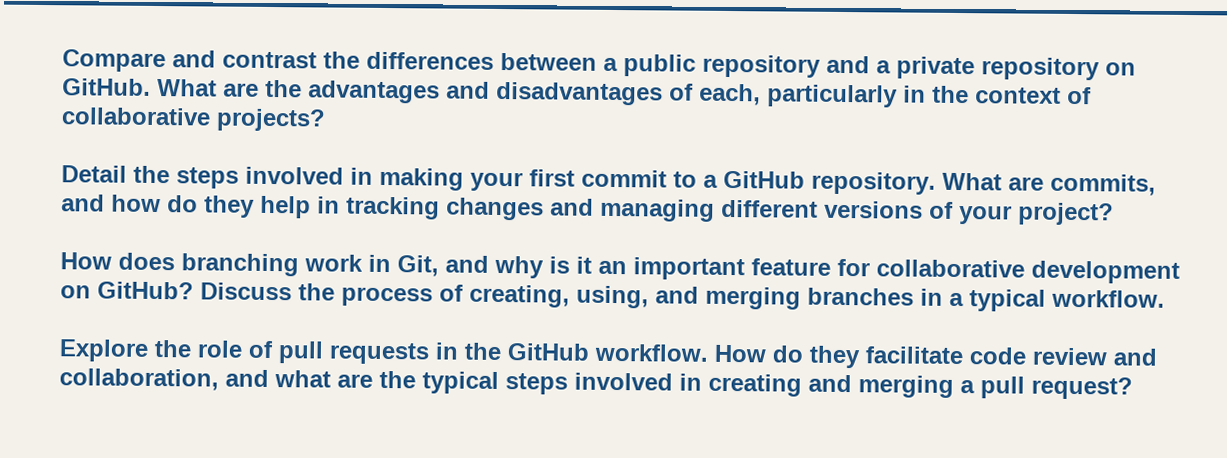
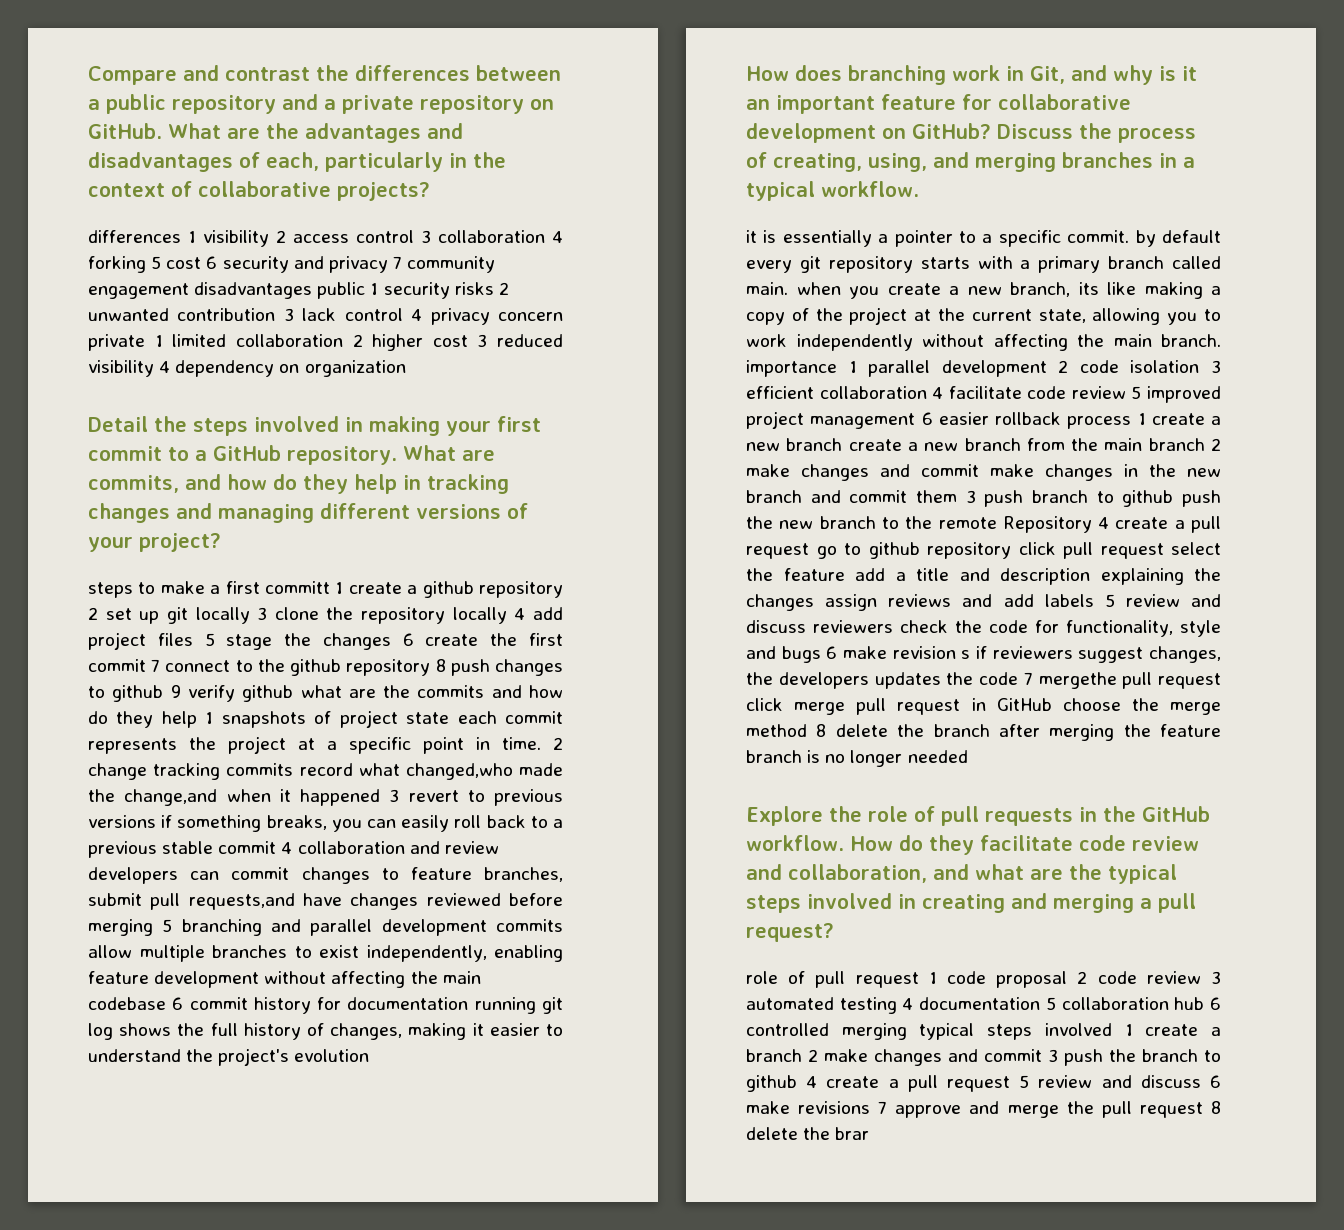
(326, 120) none -> [88,230,563,247] [88,256,496,273] [88,282,509,299] [88,308,564,325] [88,334,563,351] [88,360,406,377] // differences 1 visibility 2 access control 3 collaboration 4 forking 5 cost 6 security and privacy 7 community engagement disadvantages public 1 security risks 2 unwanted contribution 3 lack control 4 privacy concern private 1 limited collaboration 2 higher cost 3 reduced visibility 4 dependency on organization
(1114, 214) none -> [88,581,563,598] [88,607,563,624] [88,632,563,650] [88,659,563,676] [88,685,563,702] [88,710,563,728] [88,736,563,754] [88,763,564,780] [88,789,563,806] [88,815,563,832] [88,841,499,858] [88,867,564,884] [88,893,563,910] [88,919,563,936] [88,945,563,962] [88,971,481,988] [88,997,563,1014] [88,1023,563,1040] [88,1048,370,1066] // steps to make a first committ 1 create a github repository 2 set up git locally 3 clone the repository locally 4 add project files 5 stage the changes 6 create the first commit 7 connect to the github repository 8 push changes to github 9 verify github what are the commits and how do they help 1 snapshots of project state each commit represents the project at a specific point in time. 2 change tracking commits record what changed,who made the change,and when it happened 3 revert to previous versions if something breaks, you can easily roll back to a previous stable commit 4 collaboration and review developers can commit changes to feature branches, submit pull requests,and have changes reviewed before merging 5 branching and parallel development commits allow multiple branches to exist independently, enabling feature development without affecting the main codebase 6 commit history for documentation running git log shows the full history of changes, making it easier to understand the project's evolution
(1165, 298) none -> [746,230,1221,247] [746,256,1221,273] [746,282,1221,299] [746,307,1221,325] [746,334,1221,351] [746,360,1221,377] [746,386,1221,403] [746,411,1221,429] [746,438,1221,451] [746,464,1221,481] [746,490,1221,507] [746,516,1221,533] [746,542,1221,559] [746,568,1221,585] [746,594,1221,611] [746,620,1221,637] [746,646,1221,663] [746,672,1221,689] [746,698,1221,715] [746,724,1221,741] [746,750,968,767] // it is essentially a pointer to a specific commit. by default every git repository starts with a primary branch called main. when you create a new branch, its like making a copy of the project at the current state, allowing you to work independently without affecting the main branch. importance 1 parallel development 2 code isolation 3 efficient collaboration 4 facilitate code review 5 improved project management 6 easier rollback process 1 create a new branch create a new branch from the main branch 2 make changes and commit make changes in the new branch and commit them 3 push branch to github push the new branch to the remote Repository 4 create a pull request go to github repository click pull request select the feature add a title and description explaining the changes assign reviews and add labels 5 review and discuss reviewers check the code for functionality, style and bugs 6 make revision s if reviewers suggest changes, the developers updates the code 7 mergethe pull request click merge pull request in GitHub choose the merge method 8 delete the branch after merging the feature branch is no longer needed
(1133, 388) none -> [746,971,1221,988] [746,997,1221,1014] [746,1023,1221,1040] [746,1049,1221,1066] [746,1075,1221,1092] [746,1101,1221,1118] [746,1127,870,1140] // role of pull request 1 code proposal 2 code review 3 automated testing 4 documentation 5 collaboration hub 6 controlled merging typical steps involved 1 create a branch 2 make changes and commit 3 push the branch to github 4 create a pull request 5 review and discuss 6 make revisions 7 approve and merge the pull request 8 delete the brar

